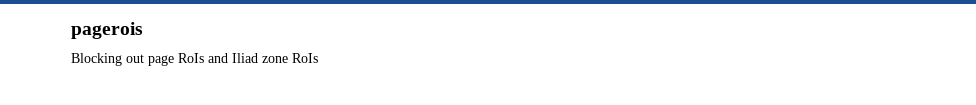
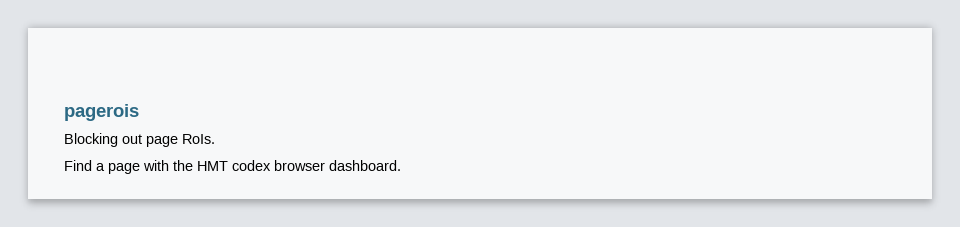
[178,53,318,63] RoIs and Iliad zone RoIs -> [182,134,215,144] [64,160,401,174] RoIs. // Find a page with the HMT codex browser dashboard.

